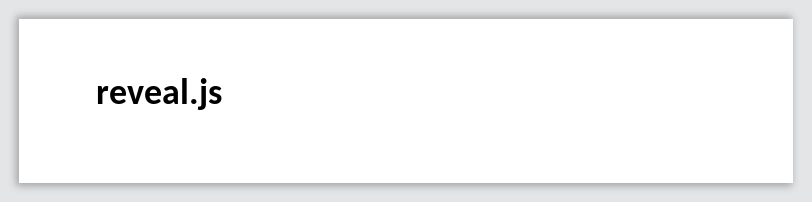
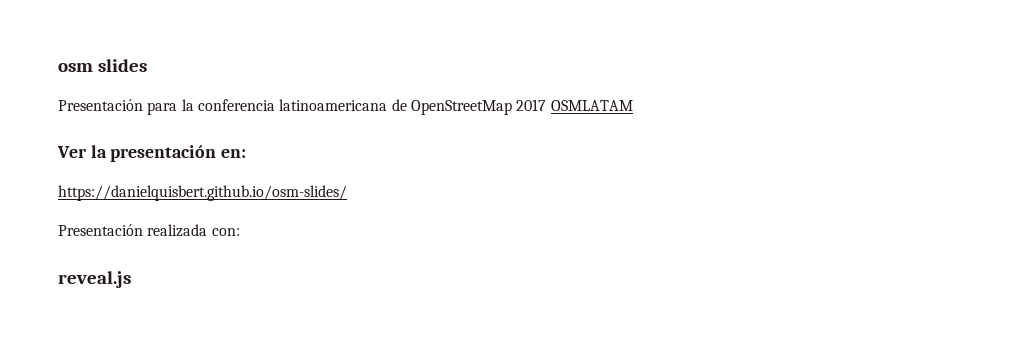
(96, 94) none -> [58,59,147,72] [58,99,633,115] [57,145,247,162] [58,185,347,201] [58,224,240,237] osm slides // Presentación para la conferencia latinoamericana de OpenStreetMap 2017 OSMLATAM // Ver la presentación en: // https://danielquisbert.github.io/osm-slides/ // Presentación realizada con: //

